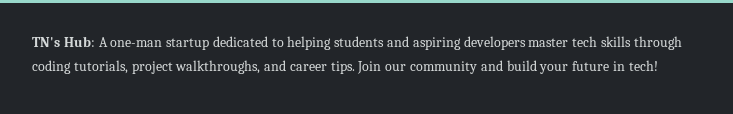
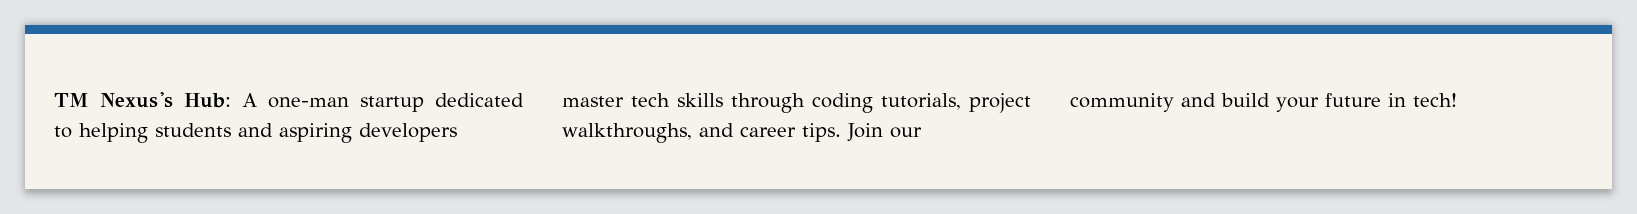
[32,37,60,47] TN's -> [54,92,173,108] TM Nexus's

